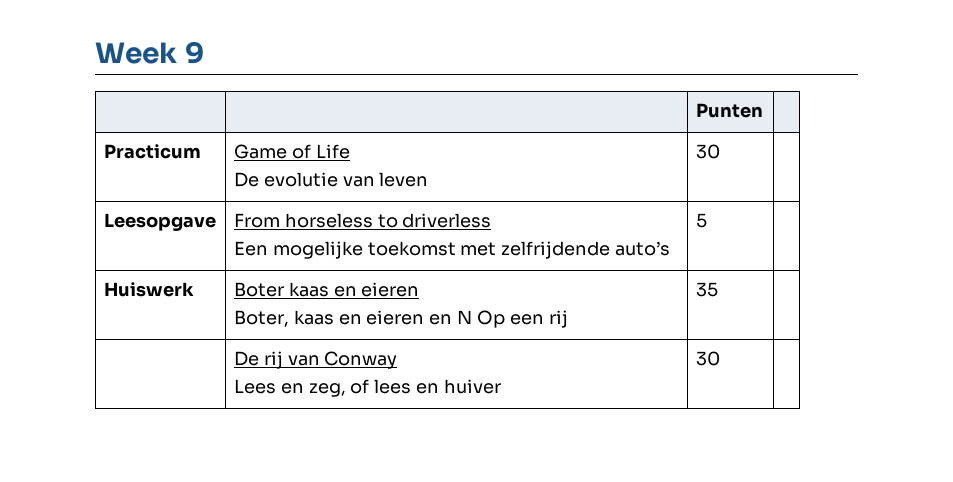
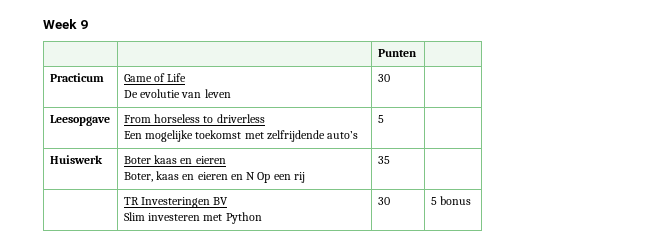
[233,351,398,369] [233,379,501,397] [695,351,720,366] De rij van Conway // Lees en zeg, of lees en huiver | 30 | -> [123,197,229,208] [123,212,262,224] [377,197,390,205] [430,196,472,205] TR Investeringen BV // Slim investeren met Python | 30 | 5 bonus

